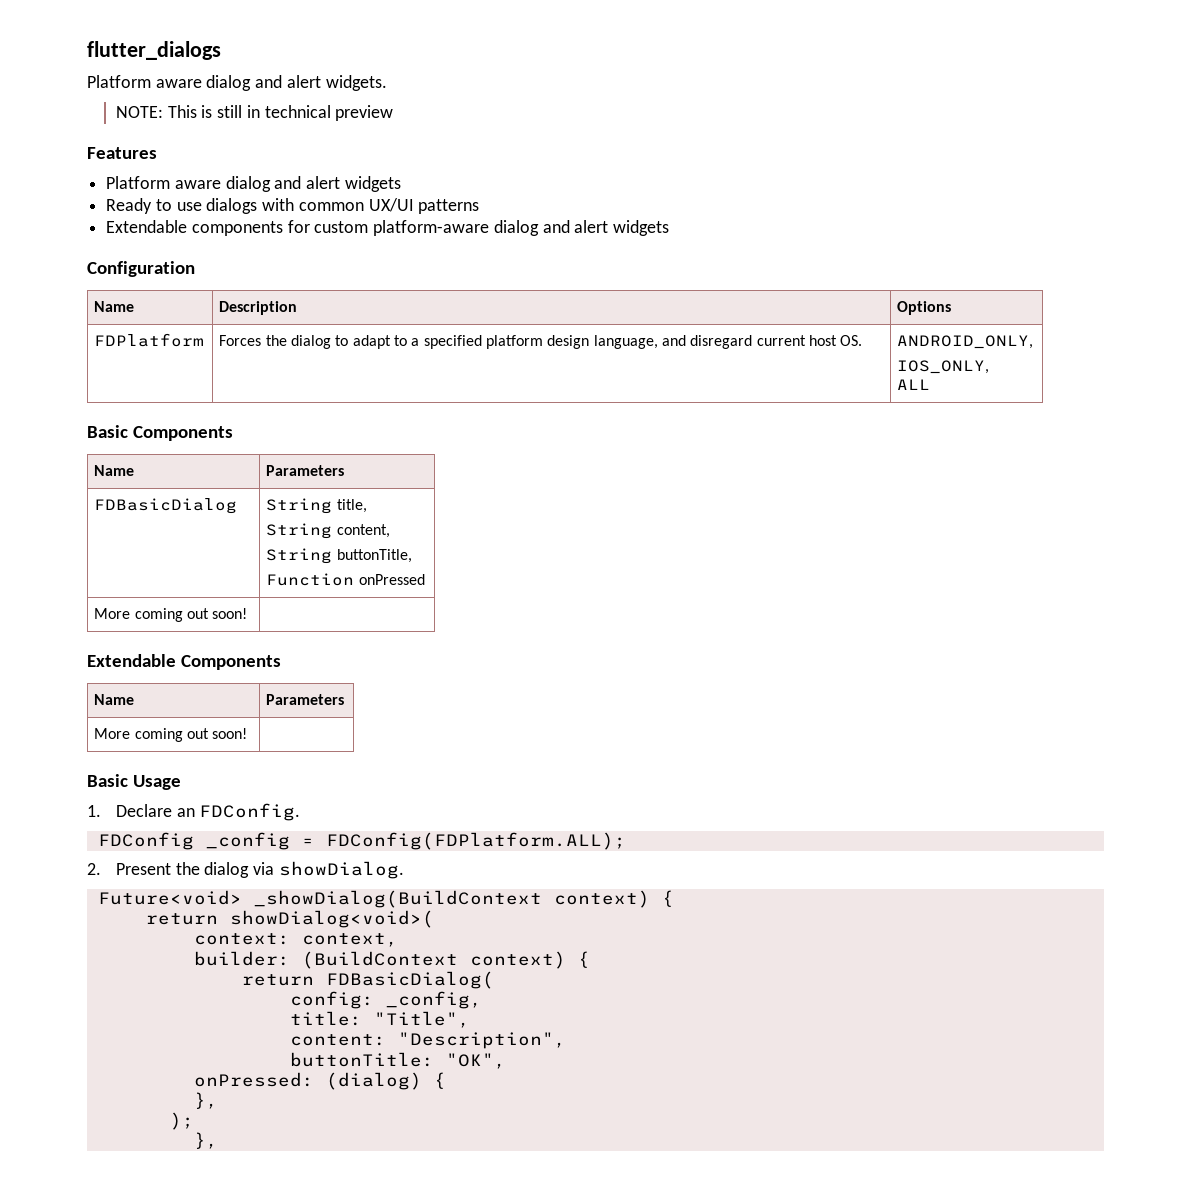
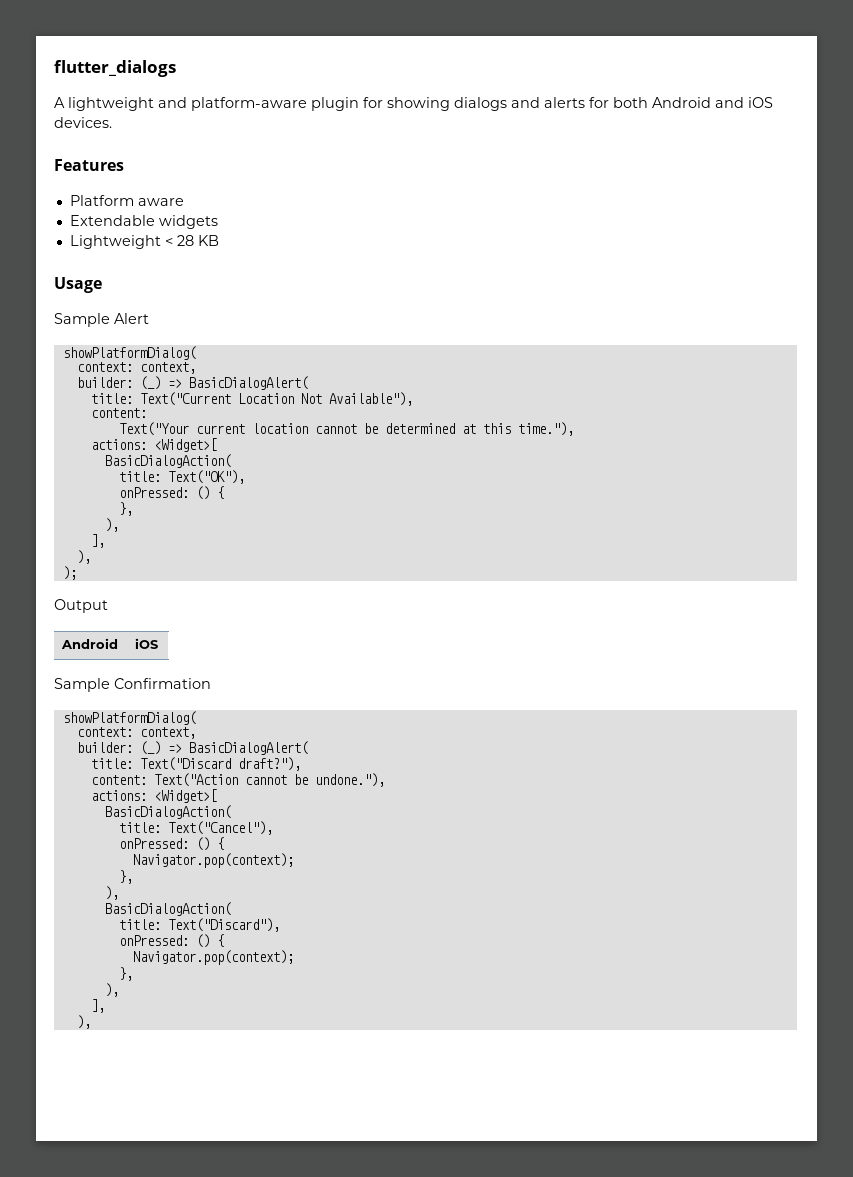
[87,75,387,91] [115,105,394,121] [87,147,157,159] [106,176,401,192] [106,198,480,214] [106,220,670,236] [87,261,195,277] [94,301,135,312] [219,301,298,315] [897,301,952,315] [94,333,205,347] [219,335,863,349] [897,335,1034,349] [897,360,990,374] [897,379,931,390] [87,425,234,441] [94,465,135,476] [266,465,345,476] [94,498,238,514] [266,498,367,514] [266,523,390,539] [266,548,412,564] [266,573,425,586] [94,608,248,622] [87,654,282,670] [94,694,135,705] [266,694,345,705] [94,728,248,742] [87,774,182,790] [87,803,301,821] [97,832,626,850] [87,861,404,879] [97,890,674,908] [145,910,434,928] [193,933,398,947] [193,951,590,969] [241,971,494,989] [289,991,482,1009] [289,1011,470,1028] [289,1032,566,1049] [289,1052,506,1069] [193,1072,422,1090] Platform aware dialog and alert widgets. // NOTE: This is still in technical preview // Features // Platform aware dialog and alert widgets // Ready to use dialogs with common UX/UI patterns // Extendable components for custom platform-aware dialog and alert widgets // Configuration // Name | Description | Options // FDPlatform | Forces the dialog to adapt to a specified platform design language, and disregard current host OS. | ANDROID_ONLY, // IOS_ONLY, // ALL // Basic Components // Name | Parameters // FDBasicDialog | String title, // String content, // String buttonTitle, // Function onPressed // More coming out soon! | // Extendable Components // Name | Parameters // More coming out soon! | // Basic Usage // 1. Declare an FDConfig. // FDConfig _config = FDConfig(FDPlatform.ALL); // 2. Present the dialog via showDialog. // Future<void> _showDialog(BuildContext context) { // return showDialog<void>( // context: context, // builder: (BuildContext context) { // return FDBasicDialog( // config: _config, // title: "Title", // content: "Description", // buttonTitle: "OK", // onPressed: (dialog) -> [54,97,773,111] [54,117,112,128] [54,159,124,171] [69,195,184,206] [69,215,218,229] [69,235,219,249] [54,277,102,293] [54,313,149,327] [62,346,196,360] [76,362,196,374] [76,376,308,390] [90,392,413,406] [90,408,147,418] [118,422,574,436] [90,438,217,452] [104,454,231,468] [118,470,245,484] [118,486,210,500] A lightweight and platform-aware plugin for showing dialogs and alerts for both Android and iOS devices. // Features // Platform aware // Extendable widgets // Lightweight < 28 KB // Usage // Sample Alert // showPlatformDialog( // context: context, // builder: (_) => BasicDialogAlert( // title: Text("Current Location Not Available"), // content: // Text("Your current location cannot be determined at this time."), // actions: <Widget>[ // BasicDialogAction( // title: Text("OK"), // onPressed: ()
[169,1112,194,1130] [193,1132,218,1149] ); // }, -> [104,518,119,532] [90,534,105,548] [76,550,91,564] [62,566,77,580] [54,599,108,613] [61,638,119,649] [135,638,159,649] [54,678,211,692] [62,711,196,725] [76,727,196,739] [76,741,308,755] [90,757,301,771] [90,773,385,787] [90,789,217,803] [104,805,231,819] [118,821,273,835] [118,837,224,851] [132,853,294,868] [118,870,133,884] [104,886,119,900] [104,902,231,916] [118,918,280,932] [118,934,224,948] [132,950,294,965] [118,967,133,981] [104,983,119,997] [90,999,105,1013] [76,1015,91,1029] ), // ], // ), // ); // Output // Android | iOS // Sample Confirmation // showPlatformDialog( // context: context, // builder: (_) => BasicDialogAlert( // title: Text("Discard draft?"), // content: Text("Action cannot be undone."), // actions: <Widget>[ // BasicDialogAction( // title: Text("Cancel"), // onPressed: () { // Navigator.pop(context); // }, // ), // BasicDialogAction( // title: Text("Discard"), // onPressed: () { // Navigator.pop(context); // }, // ), // ], // ),

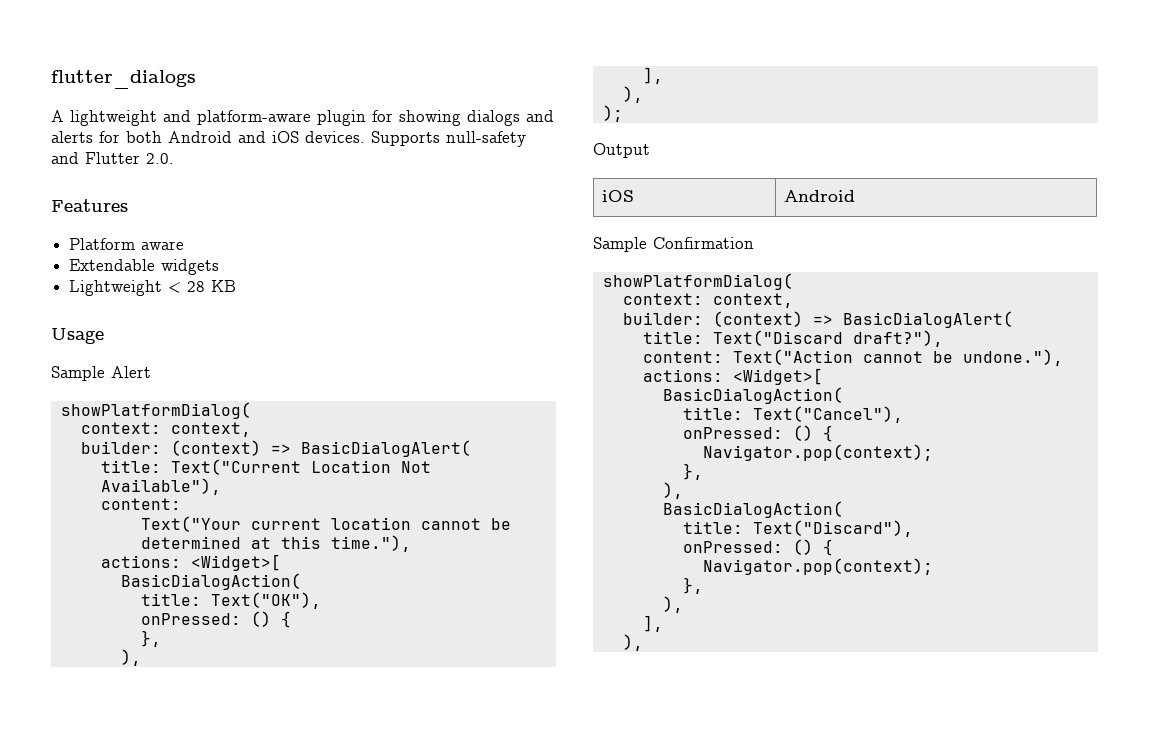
(112, 122) none -> [371,131,526,147] [51,152,174,164] Supports null-safety and Flutter 2.0.
[139,376,161,390] (_) -> [170,440,261,456] (context)
[61,638,119,649] [135,638,159,649] Android | iOS -> [601,190,634,202] [783,190,855,202] iOS | Android
[139,741,161,755] (_) -> [712,311,803,327] (context)

